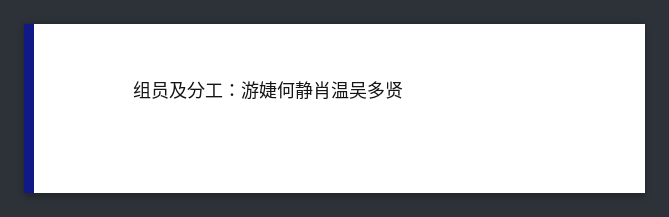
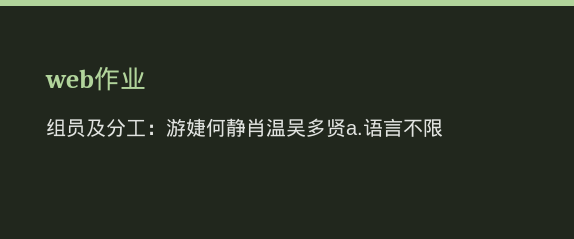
(132, 90) none -> [45,66,146,91] web作业 //
(403, 90) none -> [346,118,443,137] a.语言不限

